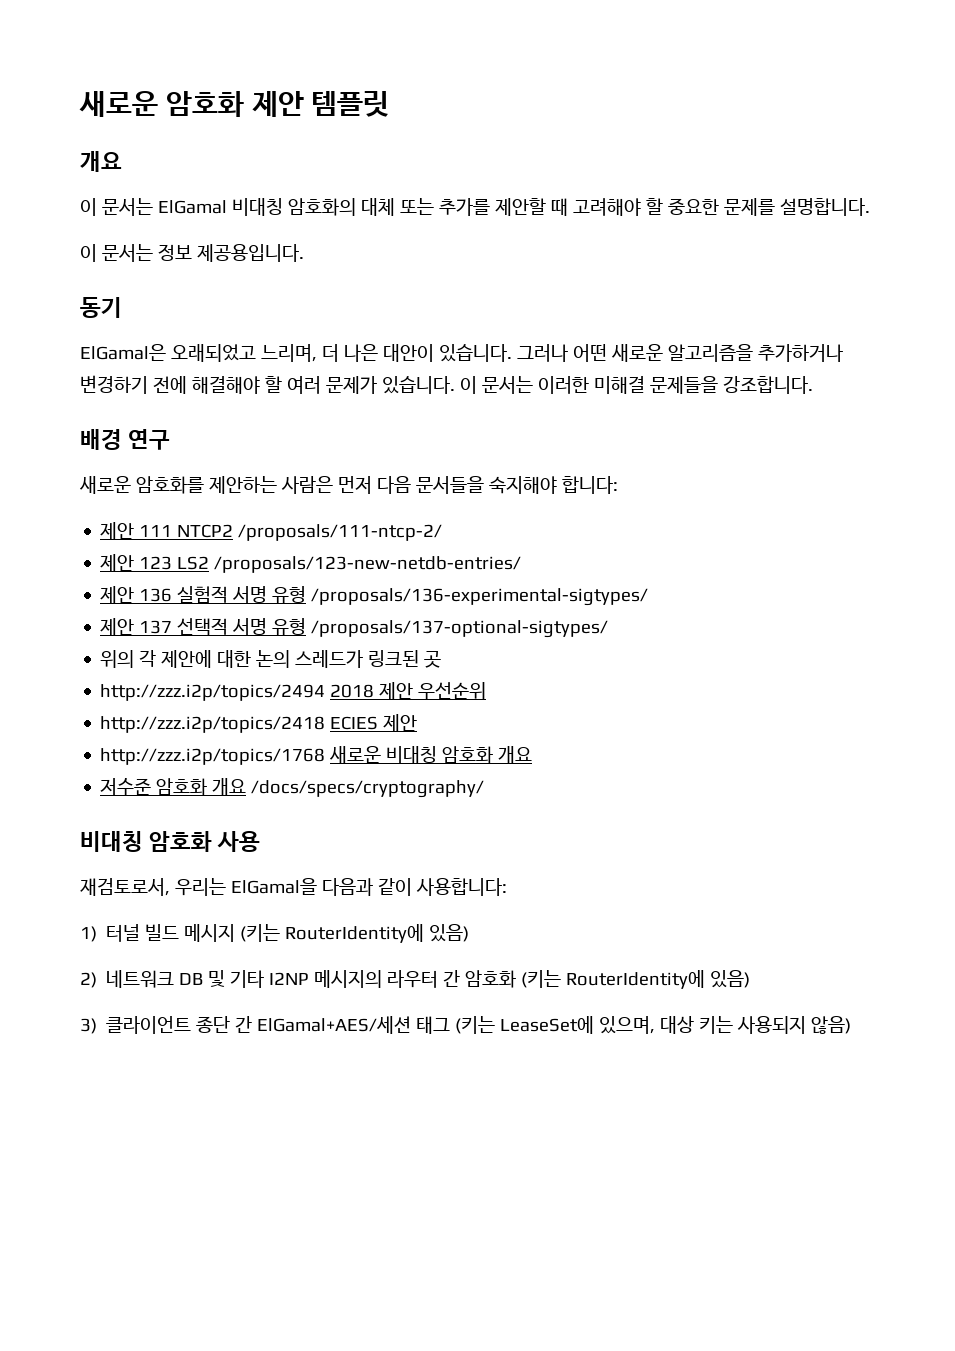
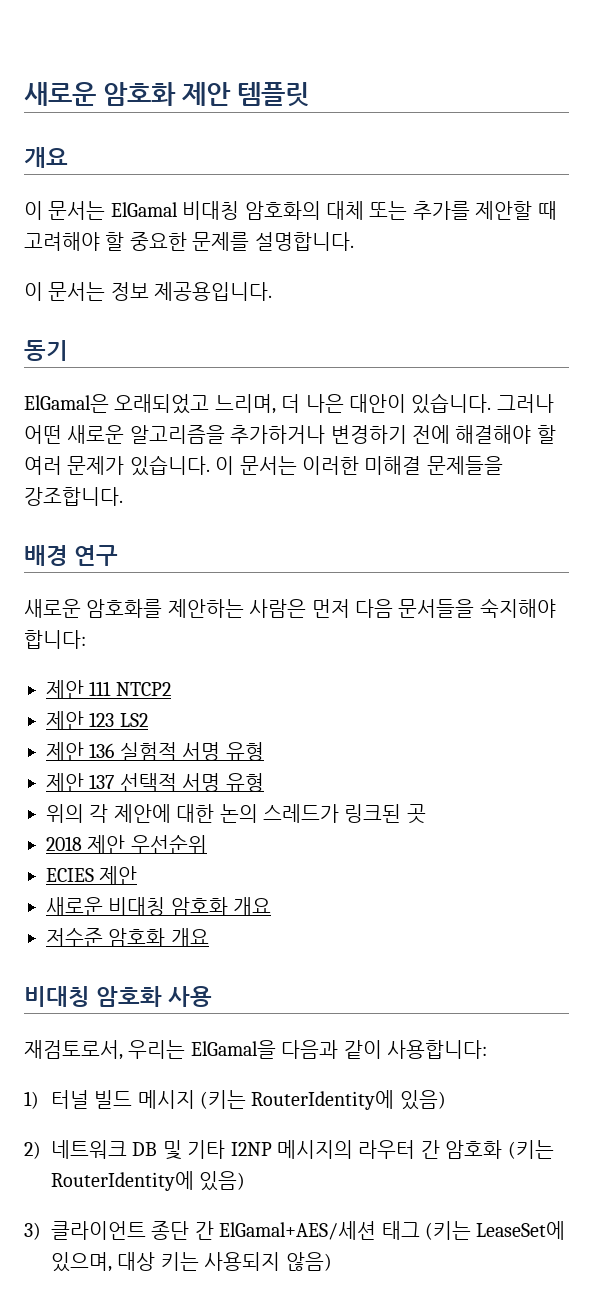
[238,524,443,541] /proposals/111-ntcp-2/ -> (171, 689) none
[214,556,522,573] /proposals/123-new-netdb-entries/ -> (148, 720) none
[311,588,649,606] /proposals/136-experimental-sigtypes/ -> (264, 751) none
[311,620,609,638] /proposals/137-optional-sigtypes/ -> (264, 782) none
[100,684,326,701] http://zzz.i2p/topics/2494 -> (426, 814) none
[100,716,326,733] http://zzz.i2p/topics/2418 -> (207, 844) none
[100,748,326,765] http://zzz.i2p/topics/1768 -> (138, 875) none
[251,780,485,798] /docs/specs/cryptography/ -> (209, 937) none

